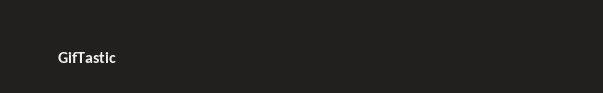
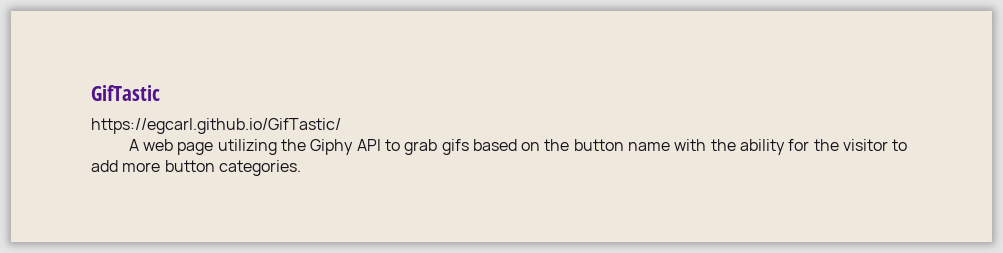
(116, 57) none -> [91,118,341,134] [128,139,908,155] [91,160,301,176] // https://egcarl.github.io/GifTastic/ // A web page utilizing the Giphy API to grab gifs based on the button name with the ability for the visitor to add more button categories.

